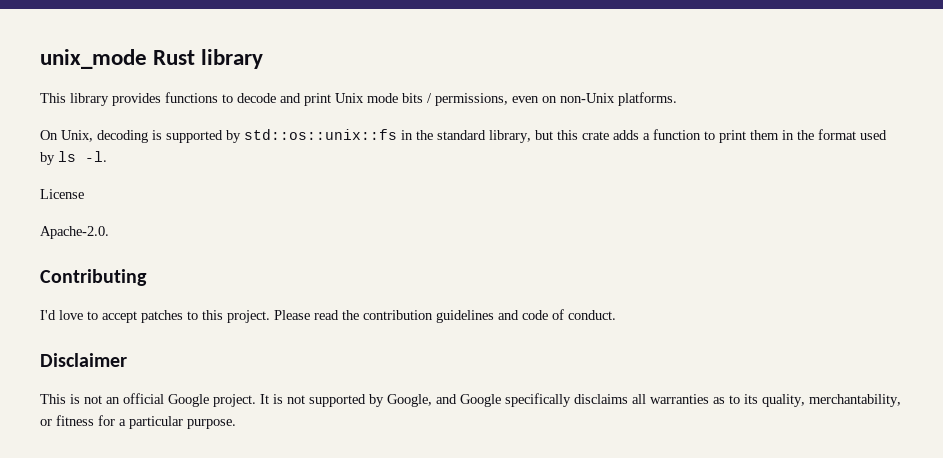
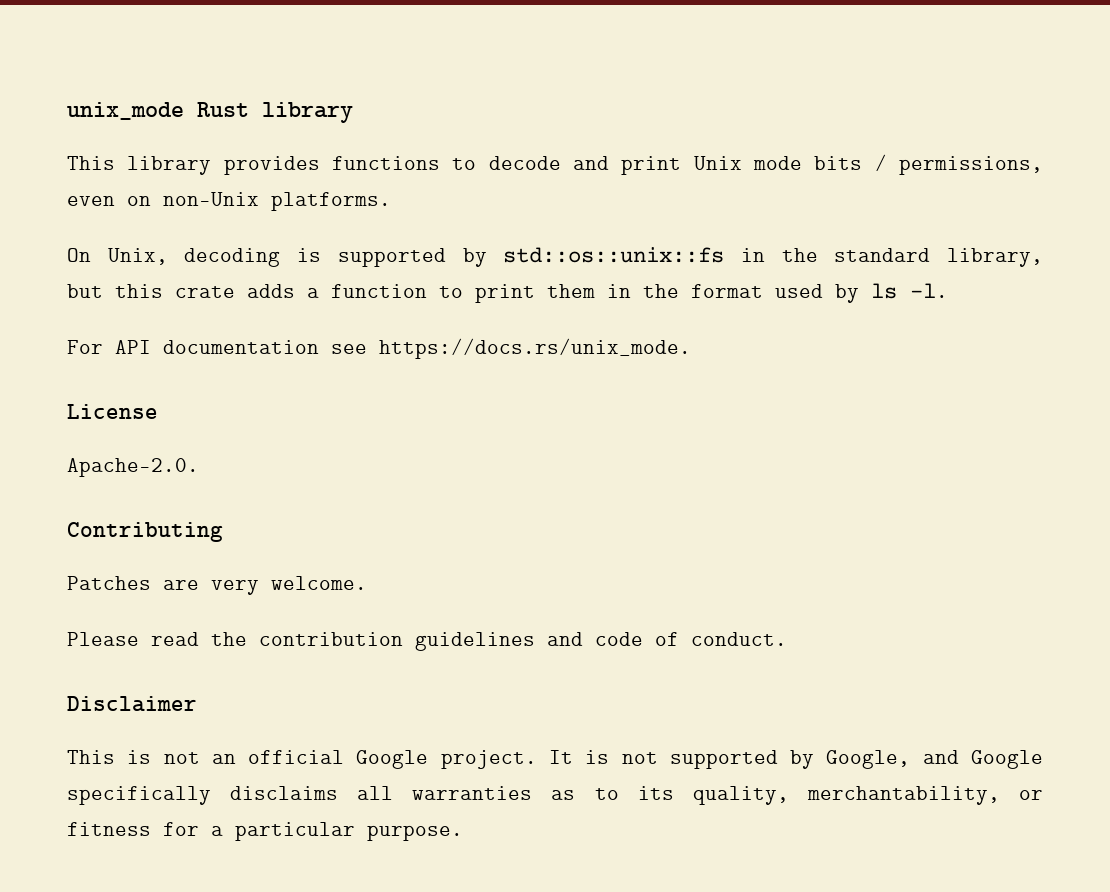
[40,189,84,199] [40,226,109,239] [40,269,147,286] [40,310,270,323] License // Apache-2.0. // Contributing // I'd love to accept patches to this project. -> [67,338,691,359] [67,404,158,419] [67,458,199,477] [67,522,223,542] [67,576,367,595] For API documentation see https://docs.rs/unix_mode. // License // Apache-2.0. // Contributing // Patches are very welcome. //

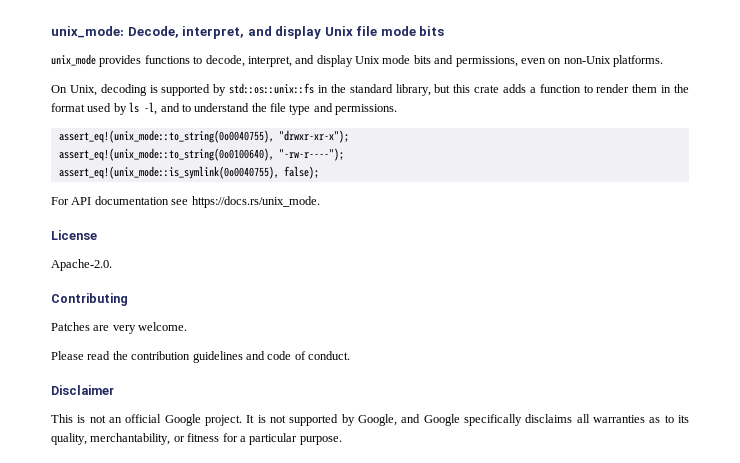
[67,102,353,123] [67,156,682,175] unix_mode Rust library // This library provides functions to decode and print -> [51,26,445,39] [51,54,353,67] unix_mode: Decode, interpret, and display Unix file mode bits // unix_mode provides functions to decode, interpret, and display
[874,154,887,171] / -> [434,55,454,64] and
[475,284,535,303] print -> [596,84,630,93] render
[910,283,948,298] -l. -> [144,102,398,115] [58,130,349,143] [58,148,344,161] [58,166,319,179] -l, and to understand the file type and permissions. // assert_eq!(unix_mode::to_string(0o0040755), "drwxr-xr-x"); // assert_eq!(unix_mode::to_string(0o0100640), "-rw-r----"); // assert_eq!(unix_mode::is_symlink(0o0040755), false);

